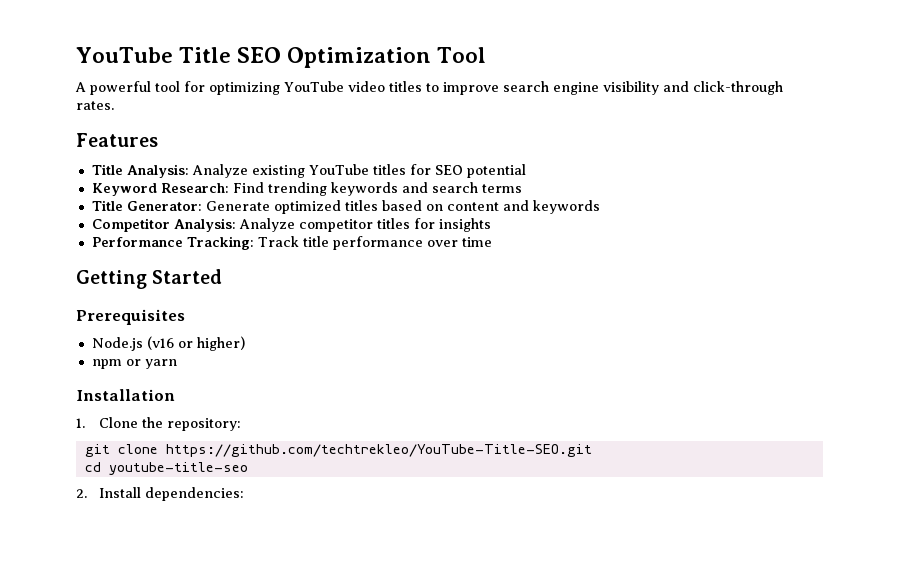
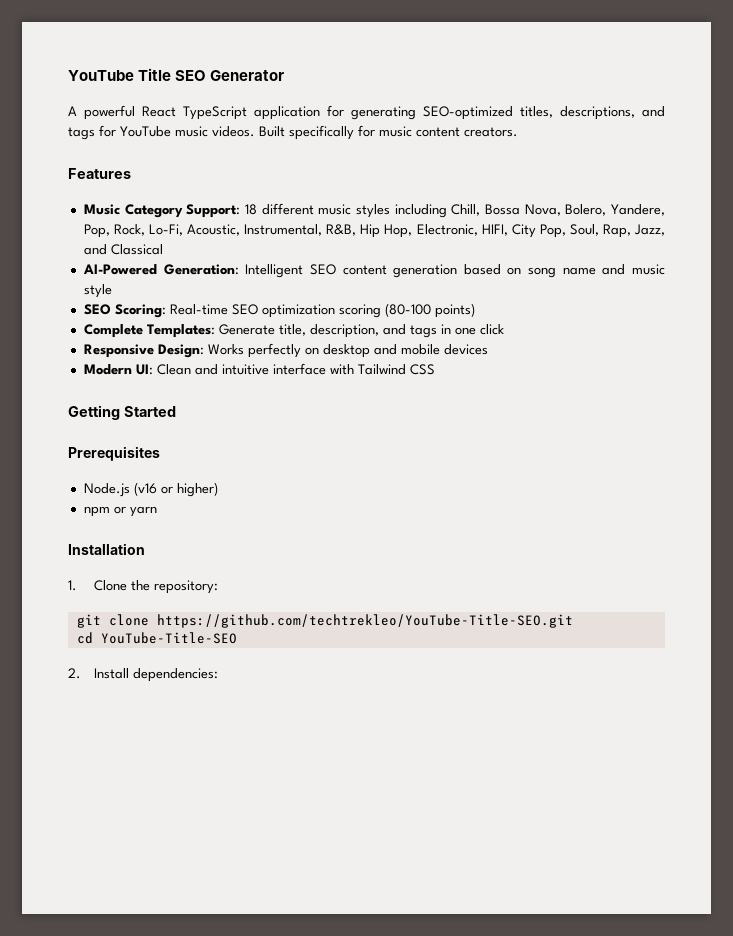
[287,47,487,68] Optimization Tool -> [210,70,285,81] Generator
[155,81,783,95] [76,101,114,110] [76,133,158,147] [91,164,526,178] [91,182,522,196] [91,200,600,214] [91,218,491,232] [91,236,492,250] tool for optimizing YouTube video titles to improve search engine visibility and click-through rates. // Features // Title Analysis: Analyze existing YouTube titles for SEO potential // Keyword Research: Find trending keywords and search terms // Title Generator: Generate optimized titles based on content and keywords // Competitor Analysis: Analyze competitor titles for insights // Performance Tracking: Track title performance over time -> [142,105,665,120] [68,125,518,140] [68,168,131,179] [83,203,666,218] [83,224,665,238] [83,244,163,255] [82,264,665,278] [83,284,112,298] [83,303,475,318] [83,324,504,338] [83,343,488,358] [83,363,435,375] React TypeScript application for generating SEO-optimized titles, descriptions, and tags for YouTube music videos. Built specifically for music content creators. // Features // Music Category Support: 18 different music styles including Chill, Bossa Nova, Bolero, Yandere, Pop, Rock, Lo-Fi, Acoustic, Instrumental, R&B, Hip Hop, Electronic, HIFI, City Pop, Soul, Rap, Jazz, and Classical // AI-Powered Generation: Intelligent SEO content generation based on song name and music style // SEO Scoring: Real-time SEO optimization scoring (80-100 points) // Complete Templates: Generate title, description, and tags in one click // Responsive Design: Works perfectly on desktop and mobile devices // Modern UI: Clean and intuitive interface with Tailwind CSS
[108,462,248,475] youtube-title-seo -> [100,632,237,644] YouTube-Title-SEO

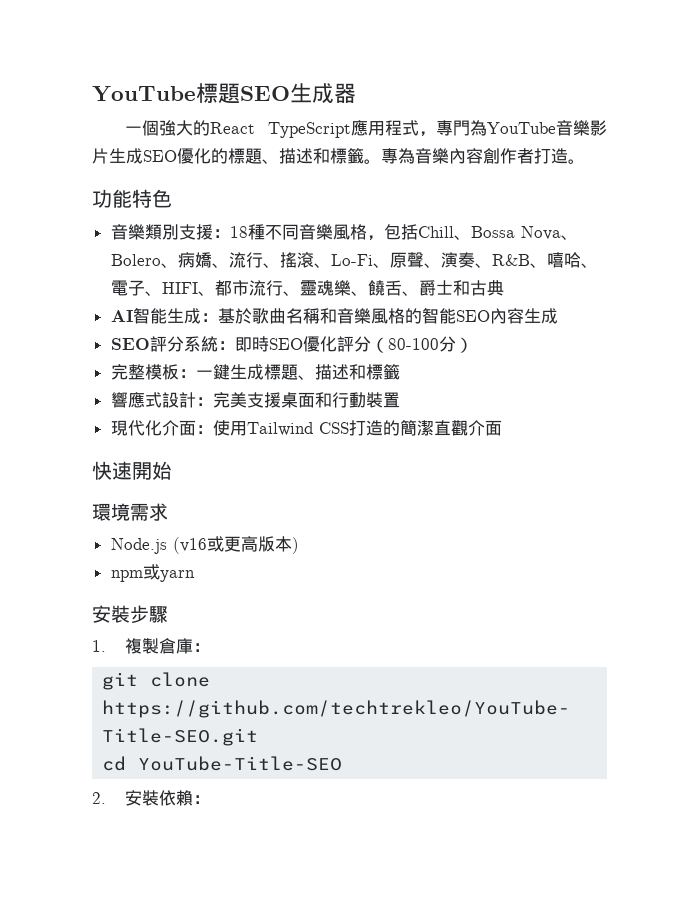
[68,68,285,81] [68,105,665,120] [68,125,518,140] [68,168,131,179] [83,203,666,218] [83,224,665,238] [83,244,163,255] [82,264,665,278] [83,284,112,298] [83,303,475,318] [83,324,504,338] [83,343,488,358] [83,363,435,375] [68,405,176,420] [68,446,160,461] YouTube Title SEO Generator // A powerful React TypeScript application for generating SEO-optimized titles, descriptions, and tags for YouTube music videos. Built specifically for music content creators. // Features // Music Category Support: 18 different music styles including Chill, Bossa Nova, Bolero, Yandere, Pop, Rock, Lo-Fi, Acoustic, Instrumental, R&B, Hip Hop, Electronic, HIFI, City Pop, Soul, Rap, Jazz, and Classical // AI-Powered Generation: Intelligent SEO content generation based on song name and music style // SEO Scoring: Real-time SEO optimization scoring (80-100 points) // Complete Templates: Generate title, description, and tags in one click // Responsive Design: Works perfectly on desktop and mobile devices // Modern UI: Clean and intuitive interface with Tailwind CSS // Getting Started // Prerequisites -> [92,83,356,104] [124,120,607,138] [92,148,585,164] [92,189,172,208] [110,224,578,241] [110,251,598,268] [110,280,504,296] [110,307,558,324] [110,336,473,353] [110,364,400,380] [110,392,400,408] [110,420,502,436] [92,461,172,480] [92,503,168,521] YouTube標題SEO生成器 // 一個強大的React TypeScript應用程式，專門為YouTube音樂影片生成SEO優化的標題、描述和標籤。專為音樂內容創作者打造。 // 功能特色 // 音樂類別支援：18種不同音樂風格，包括Chill、Bossa Nova、Bolero、病嬌、流行、搖滾、Lo-Fi、原聲、演奏、R&B、嘻哈、電子、HIFI、都市流行、靈魂樂、饒舌、爵士和古典 // AI智能生成：基於歌曲名稱和音樂風格的智能SEO內容生成 // SEO評分系統：即時SEO優化評分（80-100分） // 完整模板：一鍵生成標題、描述和標籤 // 響應式設計：完美支援桌面和行動裝置 // 現代化介面：使用Tailwind CSS打造的簡潔直觀介面 // 快速開始 // 環境需求
[160,482,218,497] or higher) -> [206,536,299,554] 或更高版本)
[113,506,126,514] or -> [142,564,160,580] 或
[68,543,145,555] Installation -> [92,605,168,624] 安裝步驟
[94,580,219,594] Clone the repository: -> [125,638,211,654] 複製倉庫：
[94,668,219,682] Install dependencies: -> [125,790,211,806] 安裝依賴：

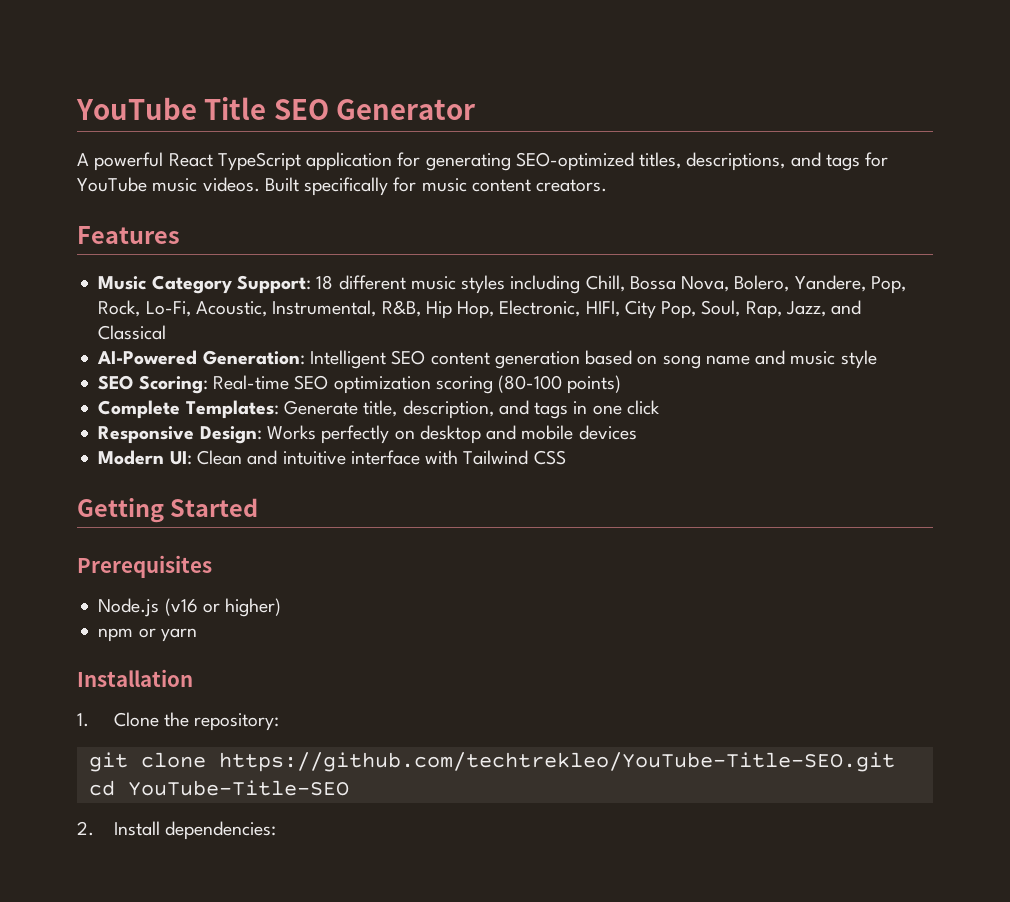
[92,83,356,104] [124,120,607,138] [92,148,585,164] [92,189,172,208] [110,224,578,241] [110,251,598,268] [110,280,504,296] [110,307,558,324] [110,336,473,353] [110,364,400,380] [110,392,400,408] [110,420,502,436] [92,461,172,480] [92,503,168,521] YouTube標題SEO生成器 // 一個強大的React TypeScript應用程式，專門為YouTube音樂影片生成SEO優化的標題、描述和標籤。專為音樂內容創作者打造。 // 功能特色 // 音樂類別支援：18種不同音樂風格，包括Chill、Bossa Nova、Bolero、病嬌、流行、搖滾、Lo-Fi、原聲、演奏、R&B、嘻哈、電子、HIFI、都市流行、靈魂樂、饒舌、爵士和古典 // AI智能生成：基於歌曲名稱和音樂風格的智能SEO內容生成 // SEO評分系統：即時SEO優化評分（80-100分） // 完整模板：一鍵生成標題、描述和標籤 // 響應式設計：完美支援桌面和行動裝置 // 現代化介面：使用Tailwind CSS打造的簡潔直觀介面 // 快速開始 // 環境需求 -> [76,97,477,120] [77,152,889,171] [77,177,608,196] [77,226,180,244] [98,275,906,294] [98,300,862,319] [98,325,167,340] [97,350,877,369] [98,375,622,394] [98,400,660,419] [98,425,637,444] [98,450,566,465] [77,498,259,523] [77,555,212,578] YouTube Title SEO Generator // A powerful React TypeScript application for generating SEO-optimized titles, descriptions, and tags for YouTube music videos. Built specifically for music content creators. // Features // Music Category Support: 18 different music styles including Chill, Bossa Nova, Bolero, Yandere, Pop, Rock, Lo-Fi, Acoustic, Instrumental, R&B, Hip Hop, Electronic, HIFI, City Pop, Soul, Rap, Jazz, and Classical // AI-Powered Generation: Intelligent SEO content generation based on song name and music style // SEO Scoring: Real-time SEO optimization scoring (80-100 points) // Complete Templates: Generate title, description, and tags in one click // Responsive Design: Works perfectly on desktop and mobile devices // Modern UI: Clean and intuitive interface with Tailwind CSS // Getting Started // Prerequisites
[206,536,299,554] 或更高版本) -> [202,598,282,617] or higher)
[142,564,160,580] 或 -> [138,628,156,638] or
[92,605,168,624] 安裝步驟 -> [77,669,193,687] Installation
[125,638,211,654] 複製倉庫： -> [113,712,280,731] Clone the repository:
[125,790,211,806] 安裝依賴： -> [113,821,276,840] Install dependencies:

